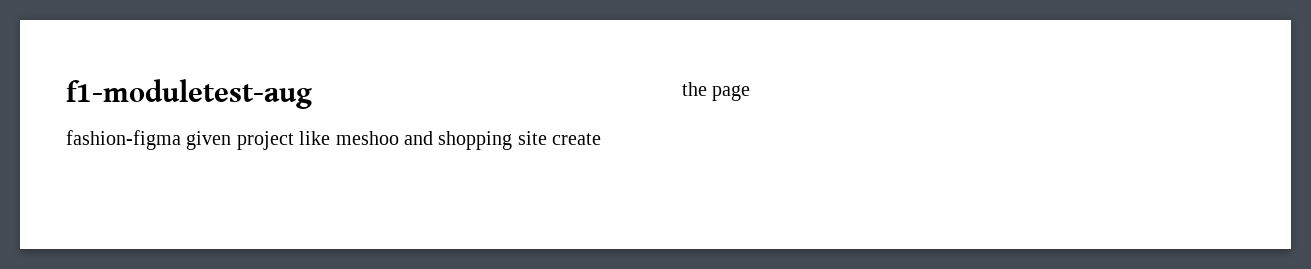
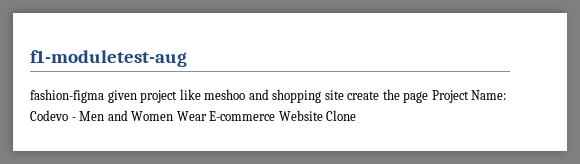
(751, 93) none -> [431,90,507,103] [30,110,357,121] Project Name: Codevo - Men and Women Wear E-commerce Website Clone

